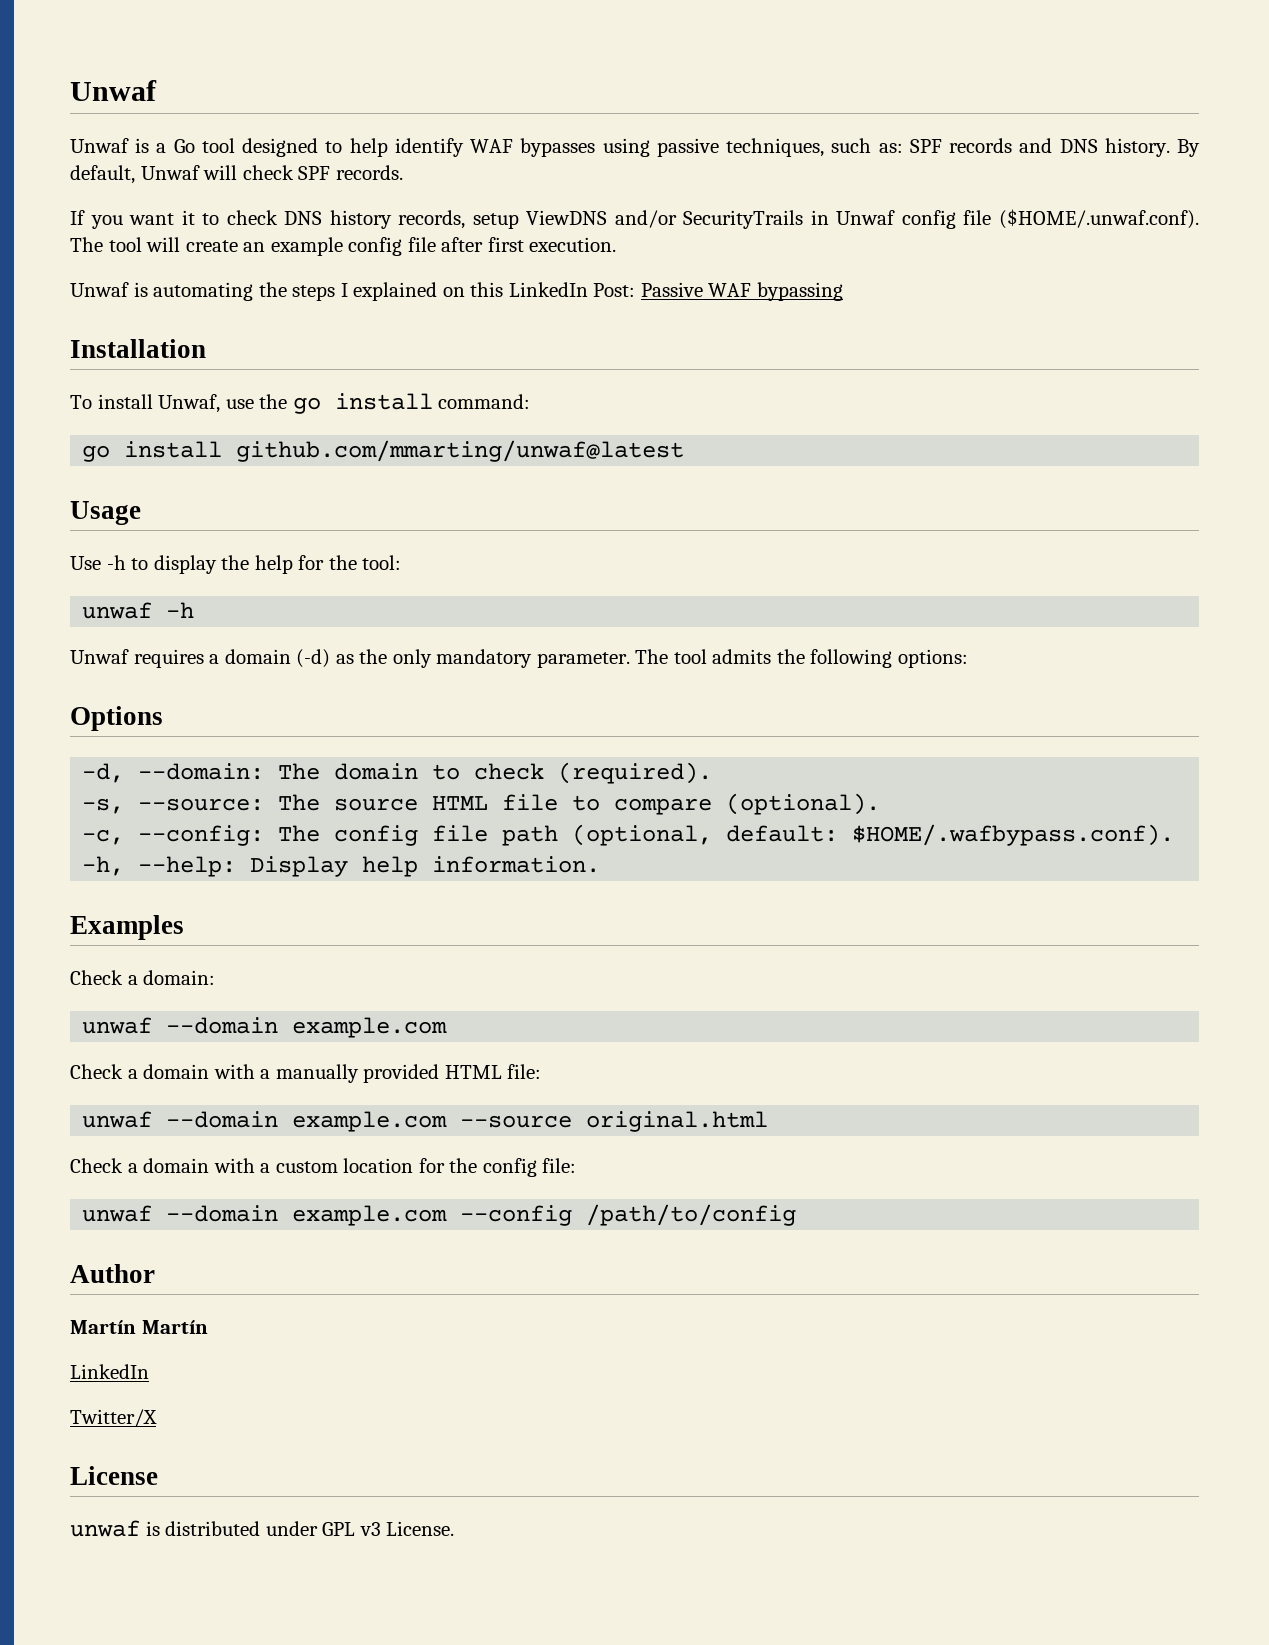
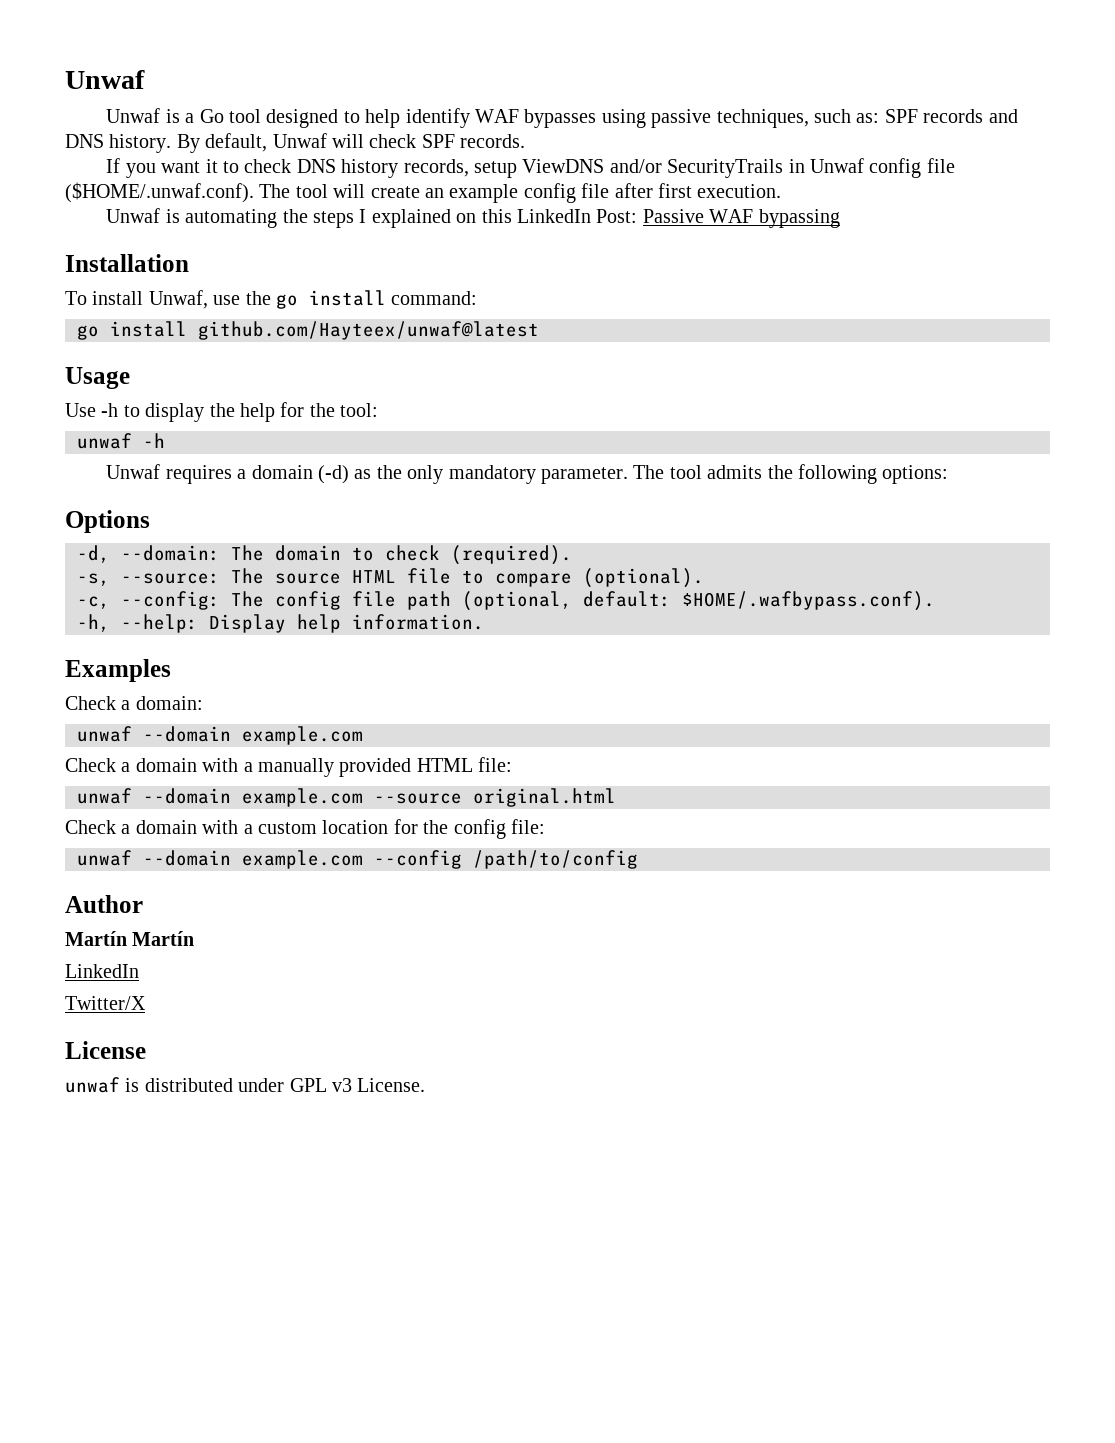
[236,440,685,462] github.com/mmarting/unwaf@latest -> [198,321,539,340] github.com/Hayteex/unwaf@latest

